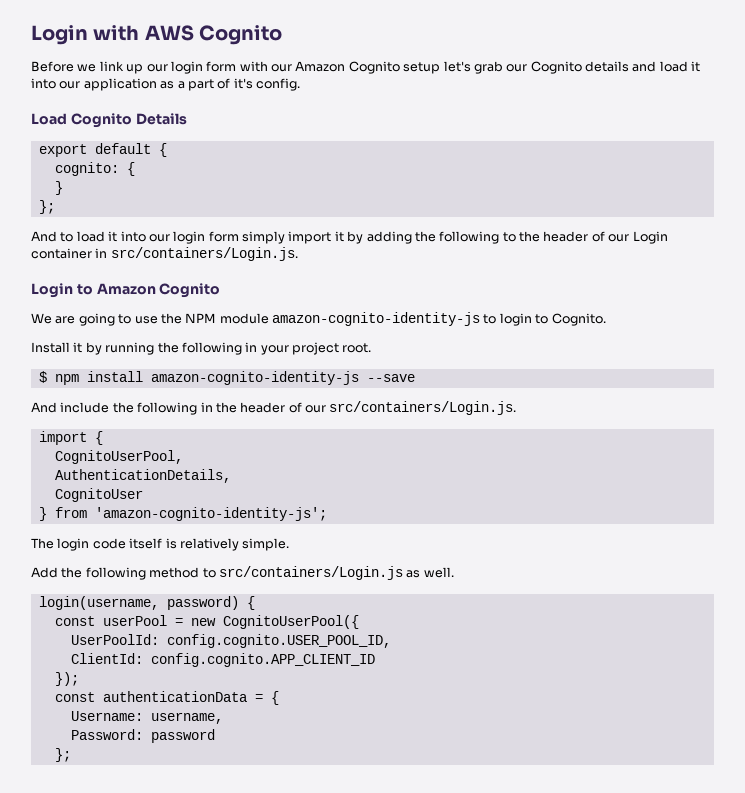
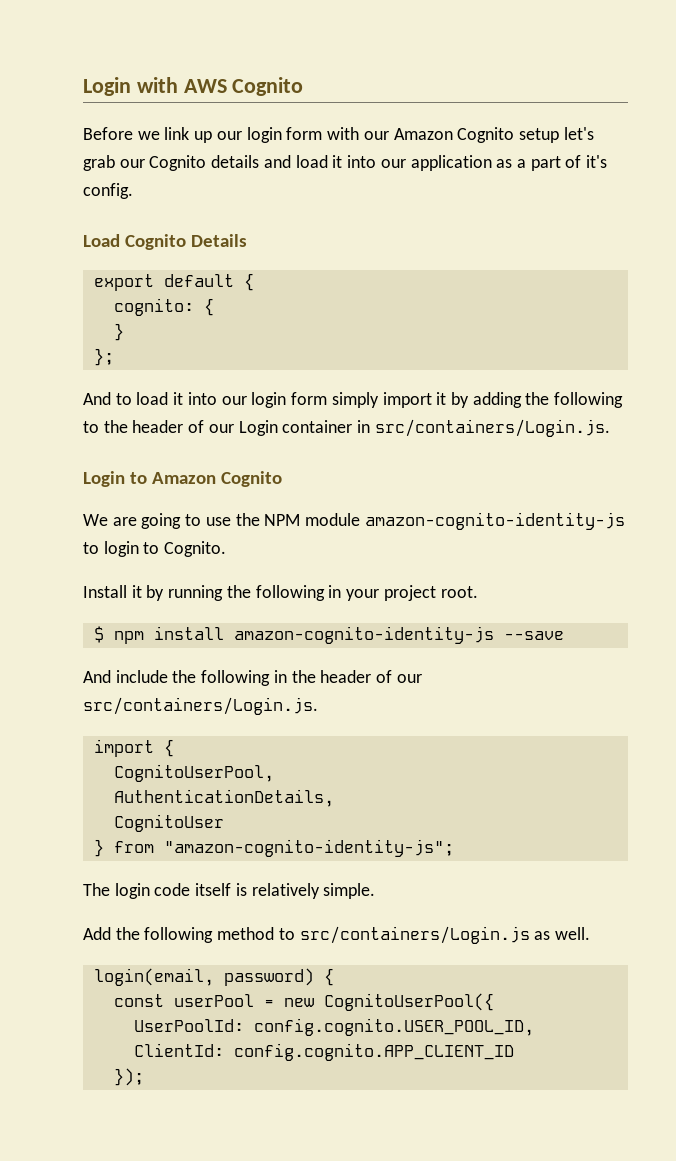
[94,507,327,521] 'amazon-cognito-identity-js'; -> [163,839,454,857] "amazon-cognito-identity-js";
[38,596,159,610] login(username, -> [93,968,214,986] login(email,
[54,691,279,705] [70,711,223,724] [70,729,215,743] [54,748,71,762] // const authenticationData = { // Username: username, // Password: password // }; -> (144, 1077) none

